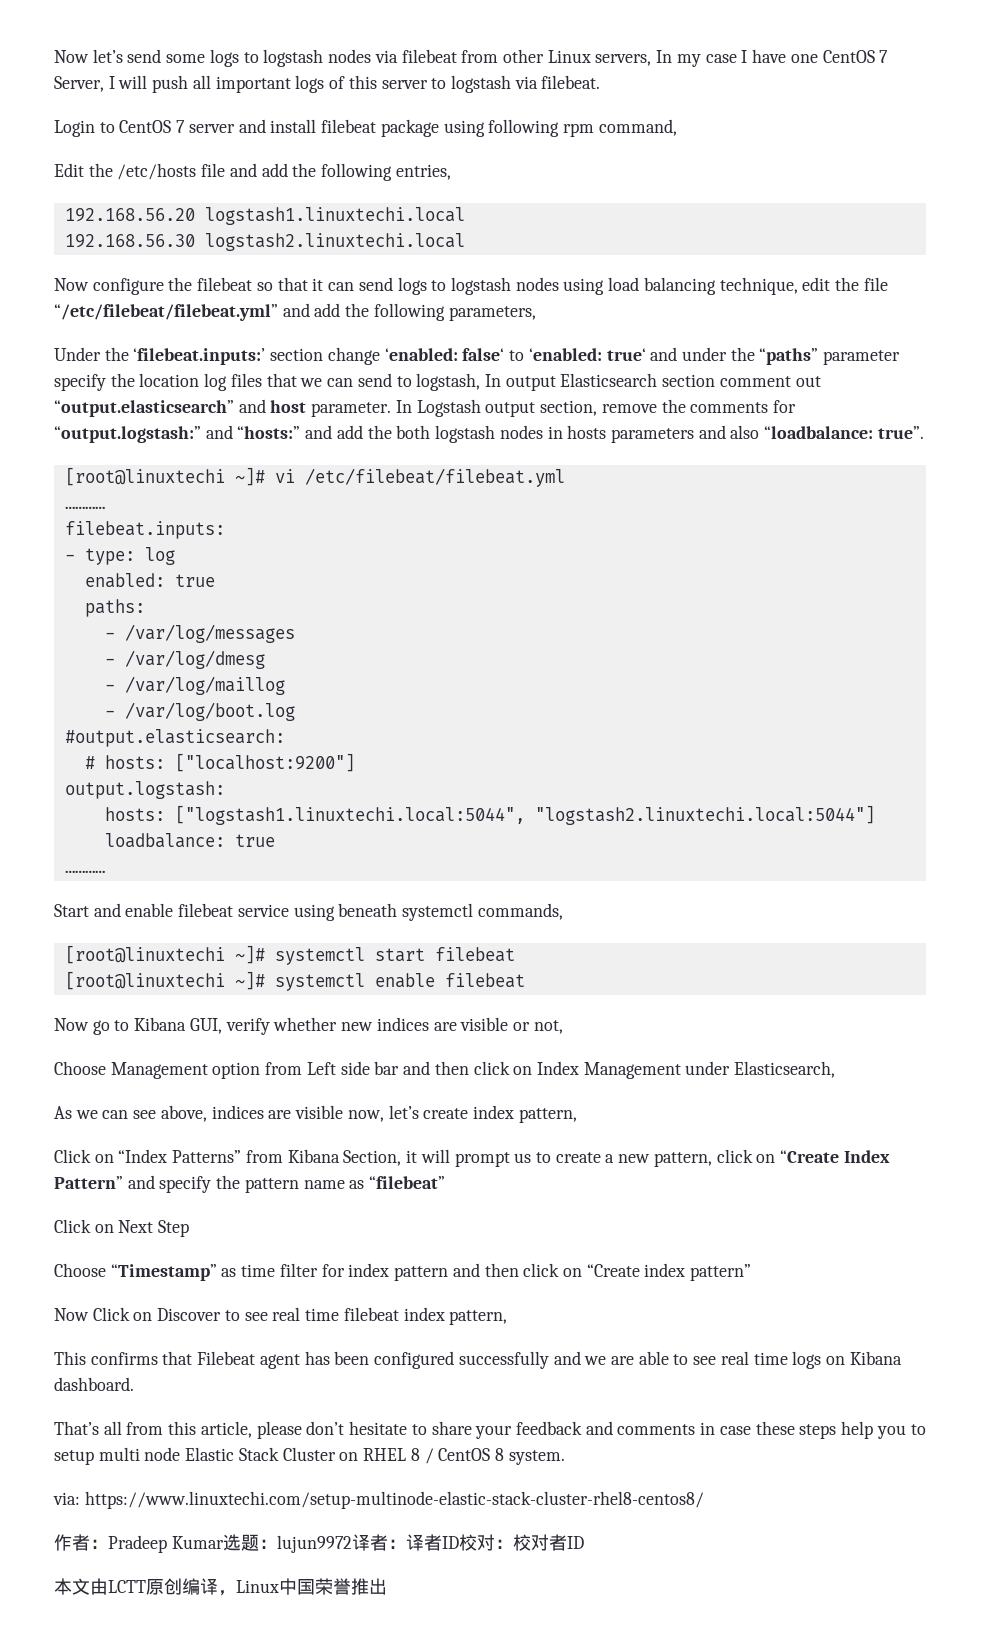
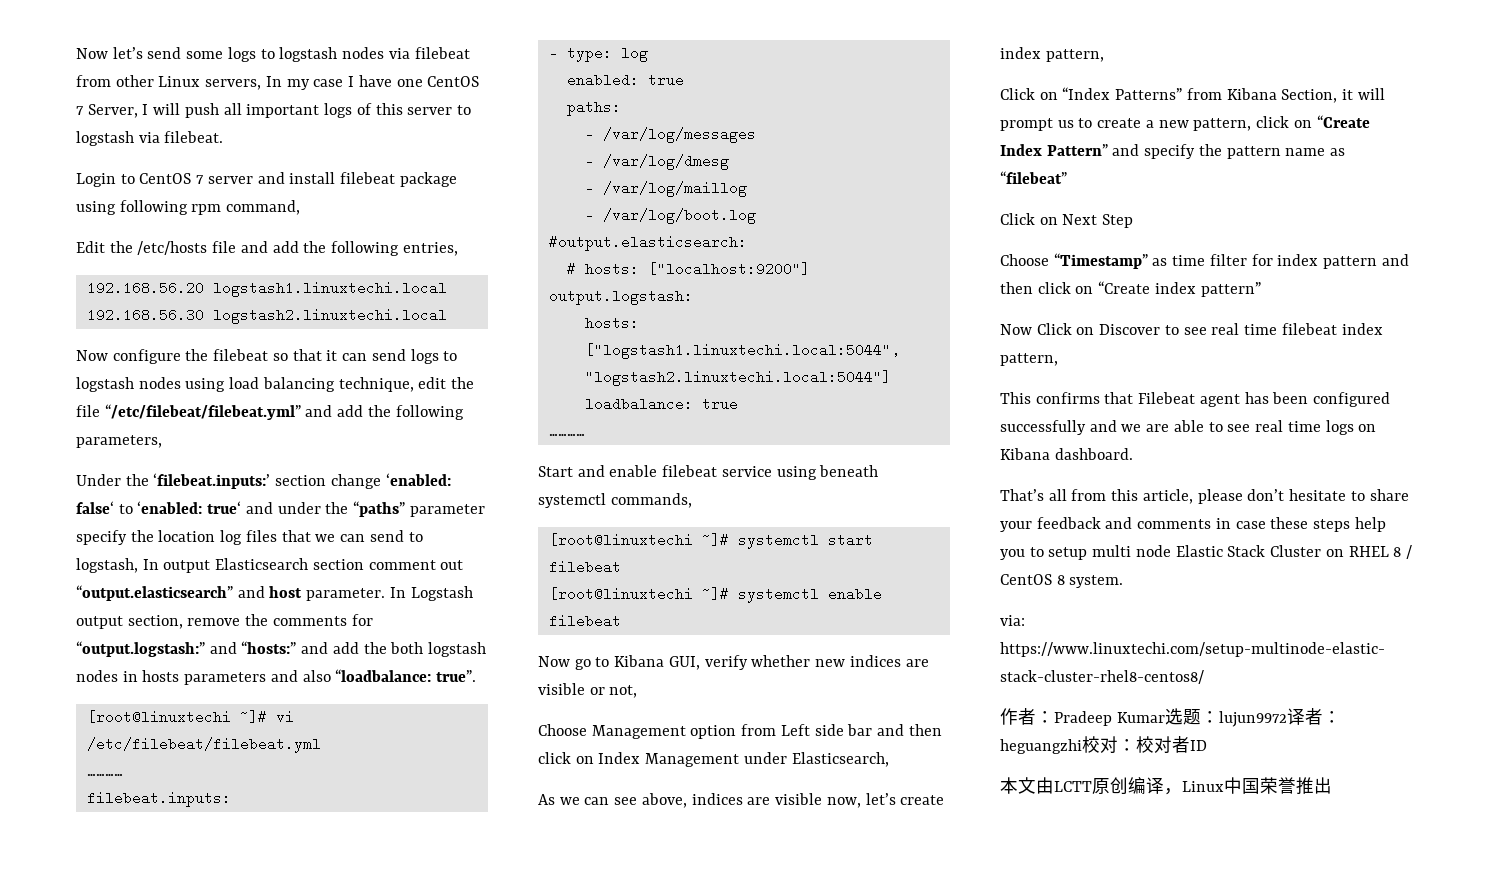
[405,1534,459,1551] 译者ID -> [1000,739,1082,754] heguangzhi

